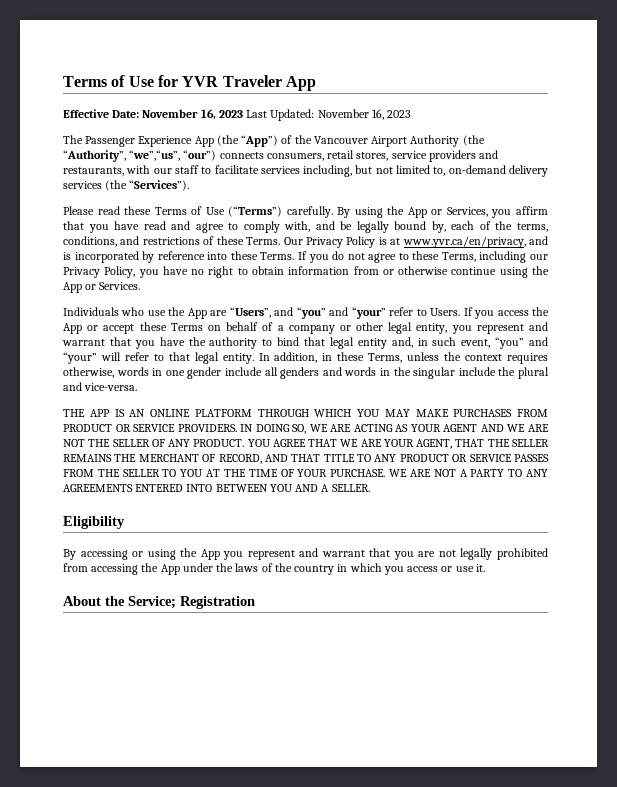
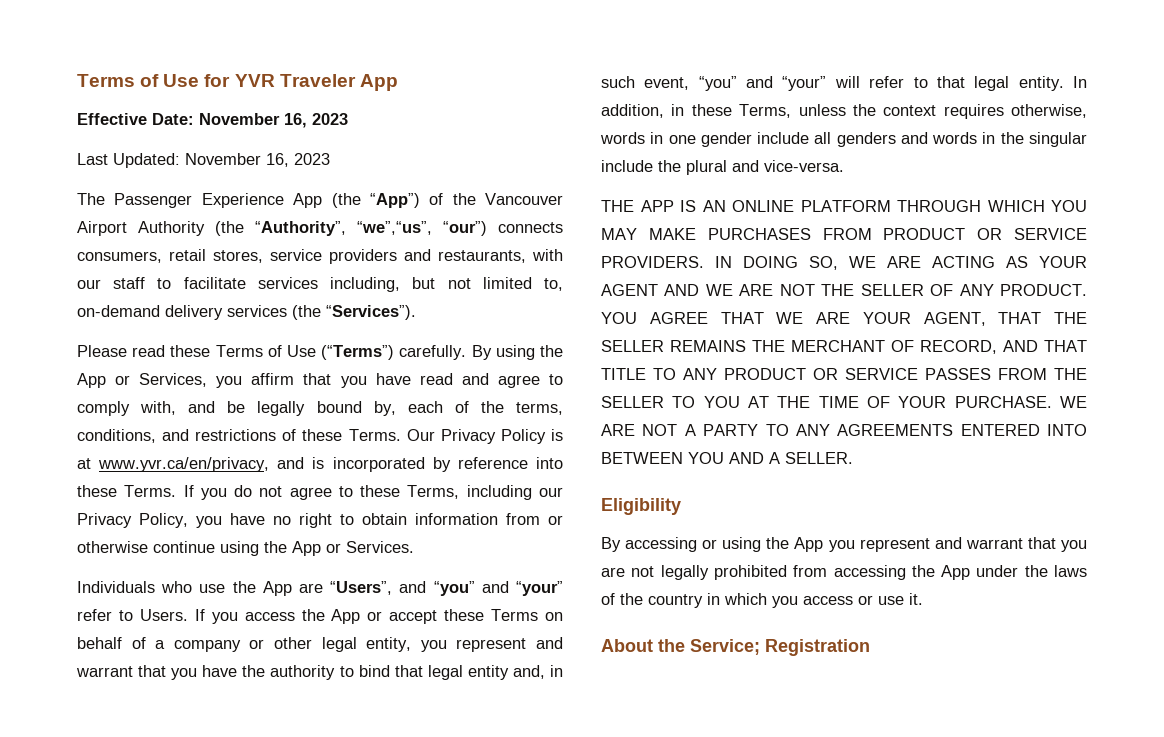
(243, 114) none -> (348, 119) //

